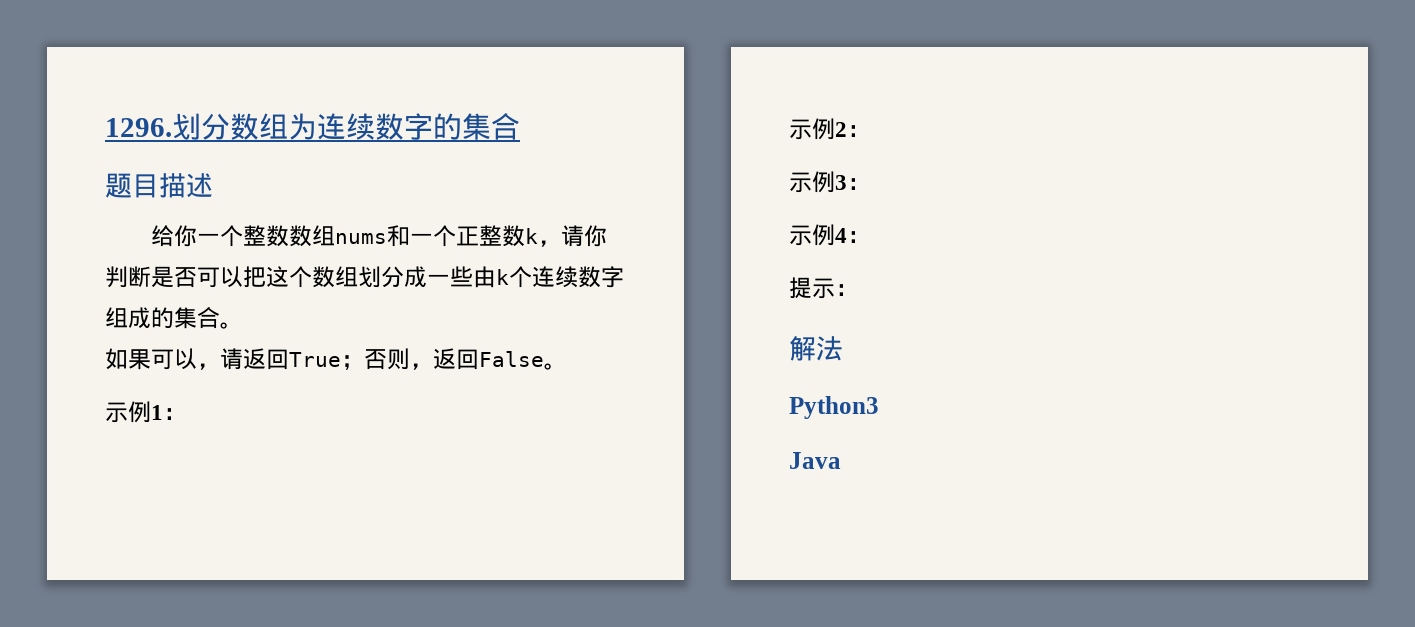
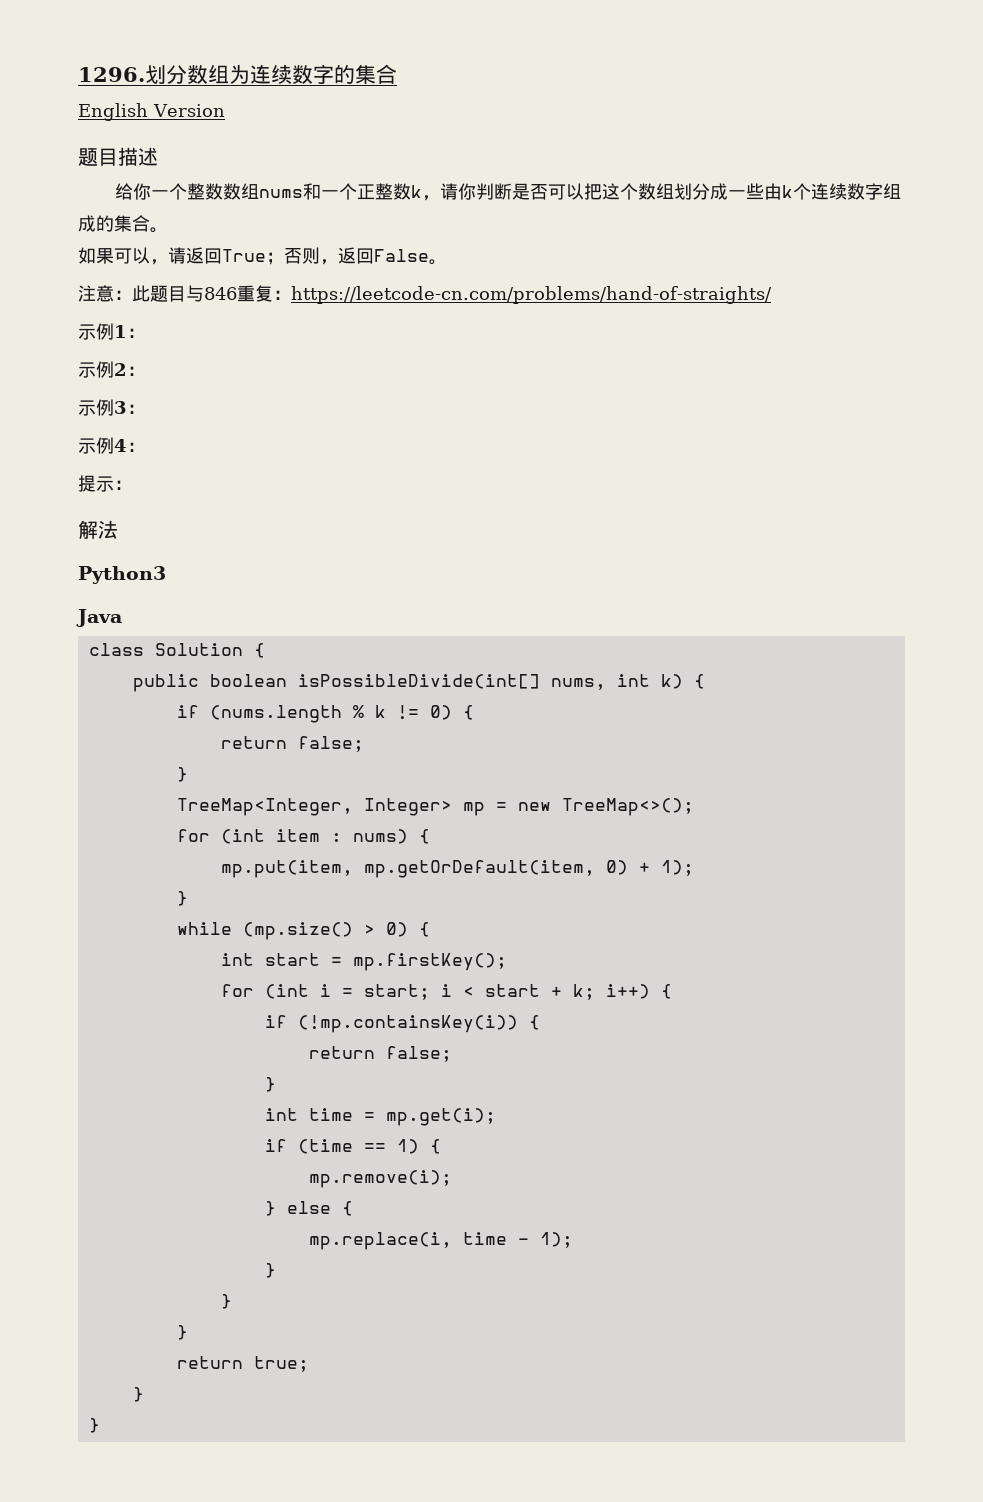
(520, 126) none -> [78,103,225,121] // English Version
(567, 366) none -> [78,285,772,304] // 注意：此题目与846重复：https://leetcode-cn.com/problems/hand-of-straights/
(841, 460) none -> [88,643,265,658] [132,674,705,692] [176,705,474,723] [220,736,364,752] [176,767,188,782] [176,798,694,816] [176,829,430,844] [220,860,694,878] [176,891,188,906] [176,922,430,940] [220,953,507,971] [220,984,672,1000] [264,1015,540,1033] [308,1046,452,1062] [264,1077,276,1092] [264,1108,496,1126] [264,1139,441,1154] [308,1170,452,1188] [264,1201,353,1216] [308,1232,573,1250] [264,1263,276,1278] [220,1294,232,1309] [176,1325,188,1340] [176,1356,309,1372] [132,1387,144,1402] [88,1418,100,1433] // class Solution { // public boolean isPossibleDivide(int[] nums, int k) { // if (nums.length % k != 0) { // return false; // } // TreeMap<Integer, Integer> mp = new TreeMap<>(); // for (int item : nums) { // mp.put(item, mp.getOrDefault(item, 0) + 1); // } // while (mp.size() > 0) { // int start = mp.firstKey(); // for (int i = start; i < start + k; i++) { // if (!mp.containsKey(i)) { // return false; // } // int time = mp.get(i); // if (time == 1) { // mp.remove(i); // } else { // mp.replace(i, time - 1); // } // } // } // return true; // } // }

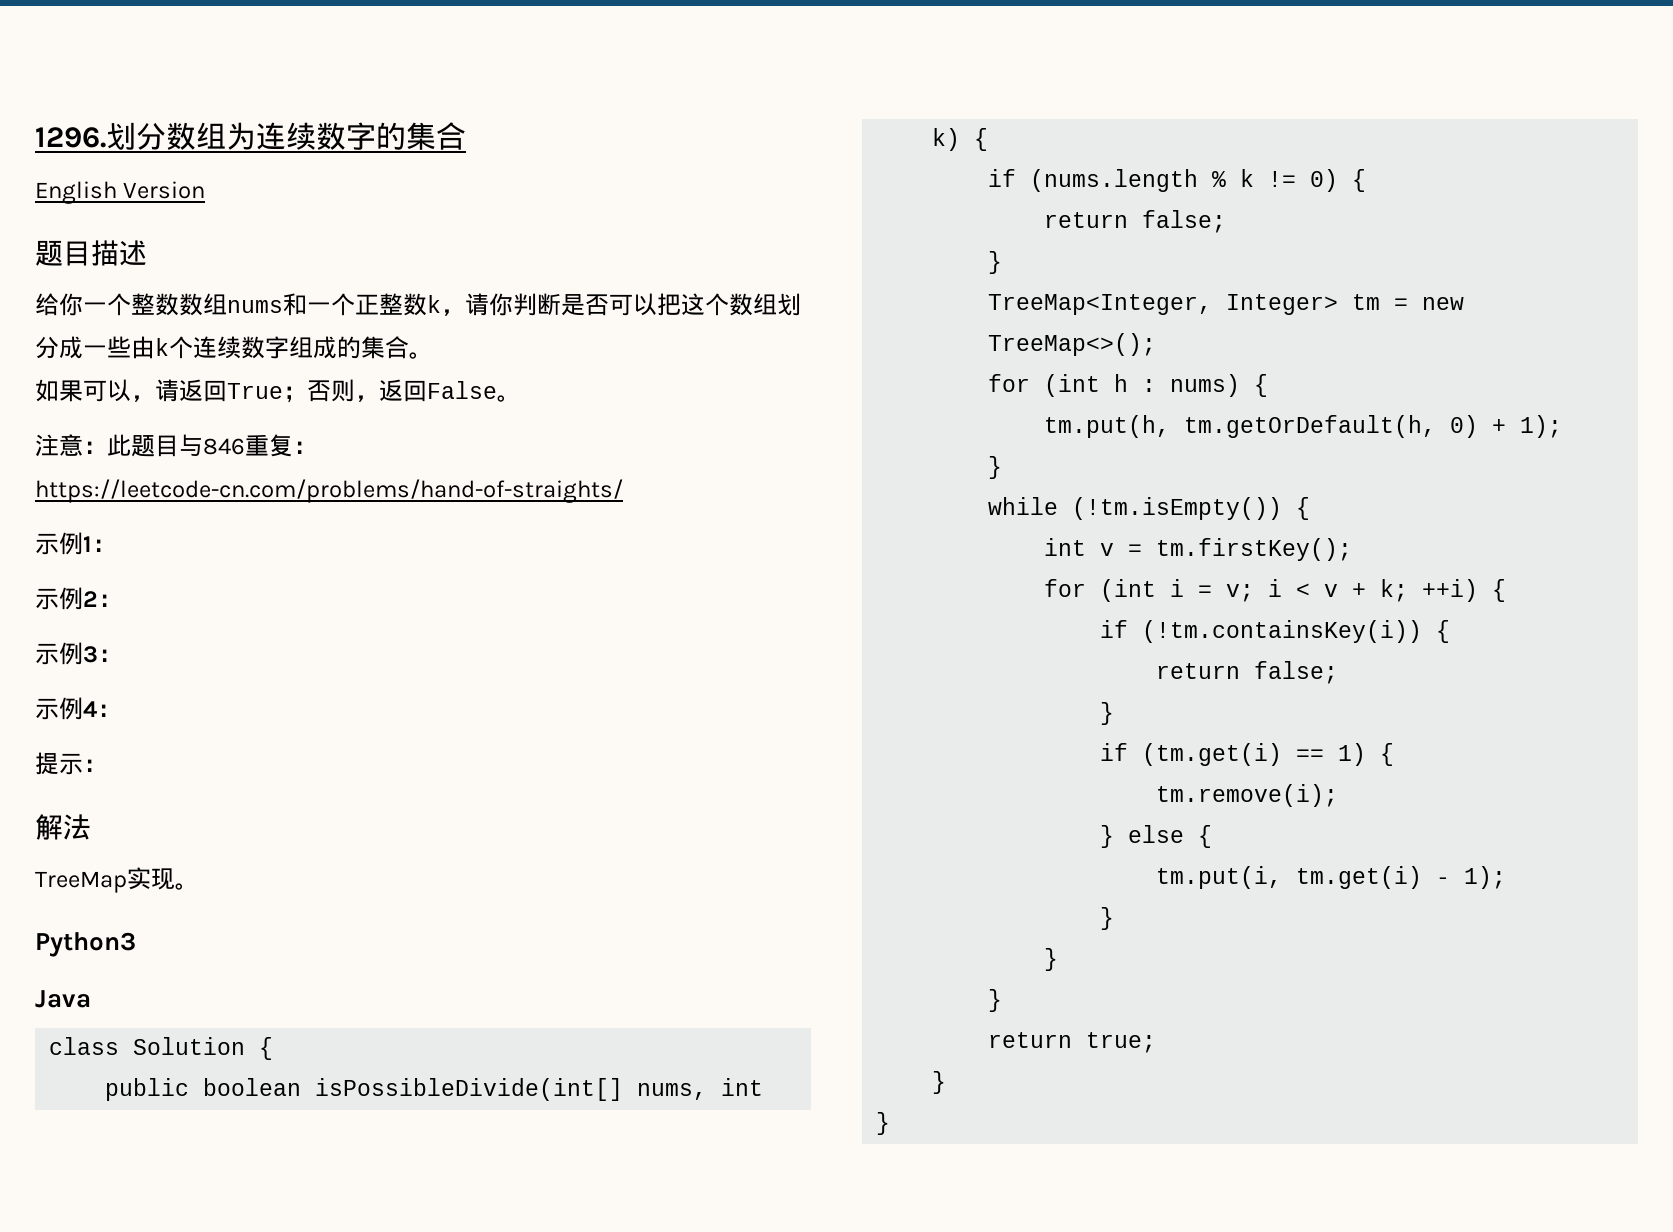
(118, 529) none -> [35,867,199,893] // TreeMap实现。
[462,802,485,816] mp -> [1352,294,1381,310] tm
[275,829,320,842] item -> [1114,374,1129,392] h
[220,860,595,878] mp.put(item, mp.getOrDefault(item, -> [1044,415,1437,438] tm.put(h, tm.getOrDefault(h,
[242,922,408,940] (mp.size() > 0) -> [1072,497,1283,520] (!tm.isEmpty())
[264,953,507,971] start = mp.firstKey(); -> [1100,538,1353,561] v = tm.firstKey();
[363,984,430,1000] start; -> [1226,584,1255,602] v;
[484,984,540,997] start -> [1324,584,1339,597] v
[605,984,672,999] [264,1015,540,1033] [308,1046,452,1062] [264,1077,276,1092] [264,1108,496,1126] [264,1139,353,1154] i++) { // if (!mp.containsKey(i)) { // return false; // } // int time = mp.get(i); // if (time -> [1422,579,1507,602] [1100,620,1451,643] [1156,661,1339,684] [1100,702,1115,725] [1100,743,1283,766] ++i) { // if (!tm.containsKey(i)) { // return false; // } // if (tm.get(i)
[308,1170,452,1188] mp.remove(i); -> [1156,784,1339,807] tm.remove(i);
[308,1232,507,1250] mp.replace(i, time -> [1156,866,1423,889] tm.put(i, tm.get(i)

